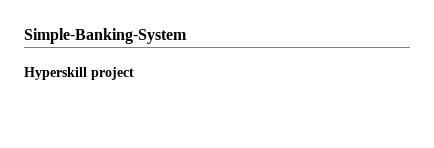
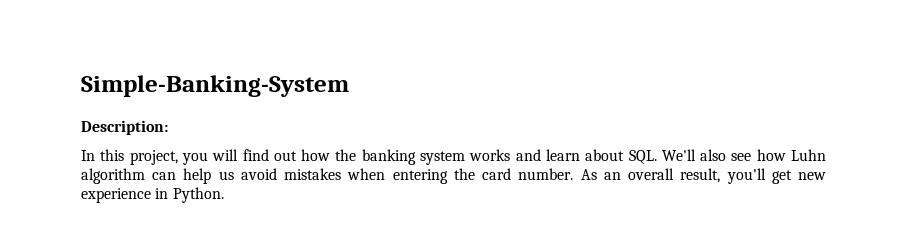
[24,67,134,80] Hyperskill project -> [81,120,168,135] [81,149,826,165] [81,168,827,184] [81,187,224,203] Description: // In this project, you will find out how the banking system works and learn about SQL. We'll also see how Luhn algorithm can help us avoid mistakes when entering the card number. As an overall result, you'll get new experience in Python.

